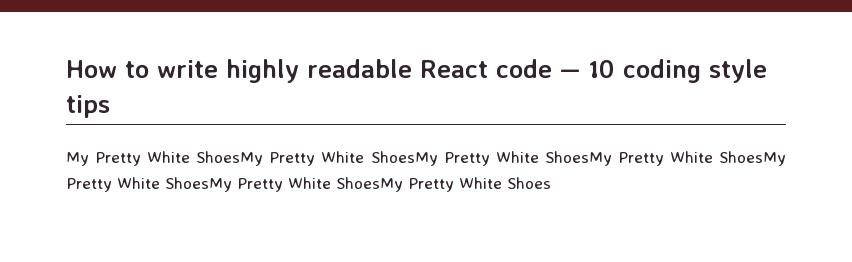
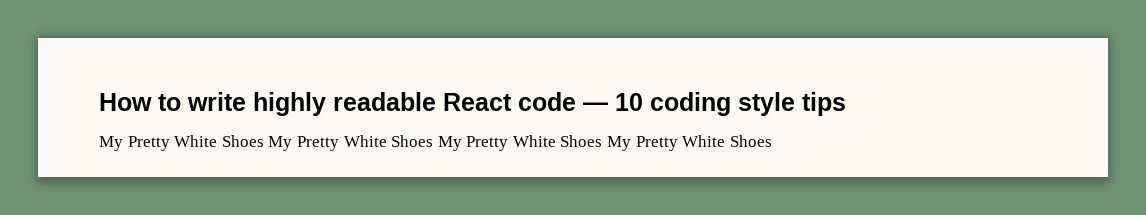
[196,151,787,166] [66,177,403,192] ShoesMy Pretty White ShoesMy Pretty White ShoesMy Pretty White ShoesMy Pretty White ShoesMy Pretty White ShoesMy -> [221,135,632,151] Shoes My Pretty White Shoes My Pretty White Shoes My

